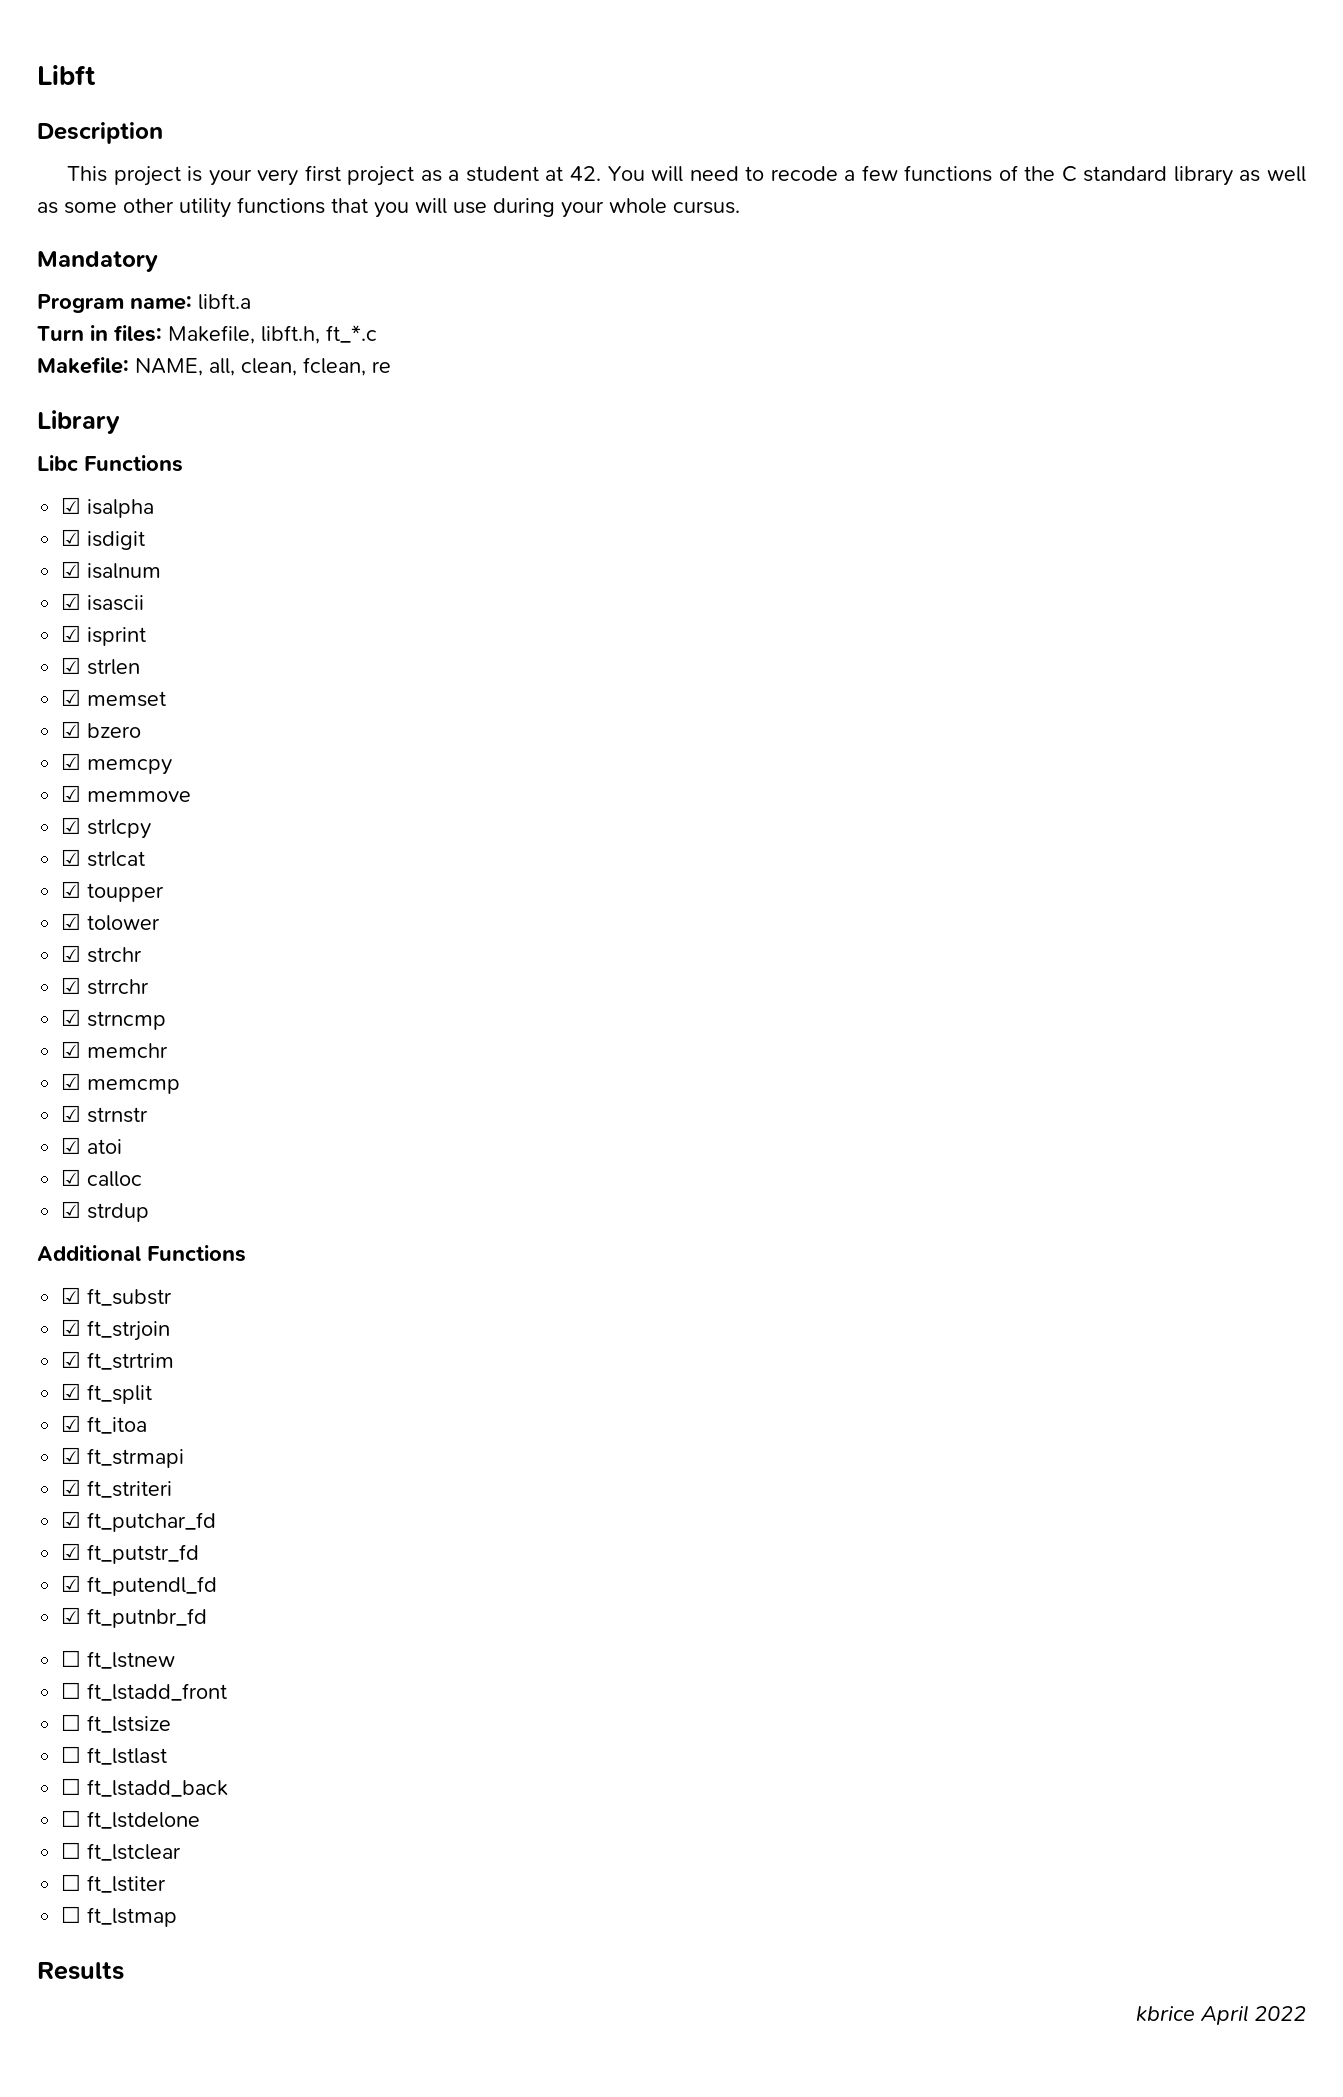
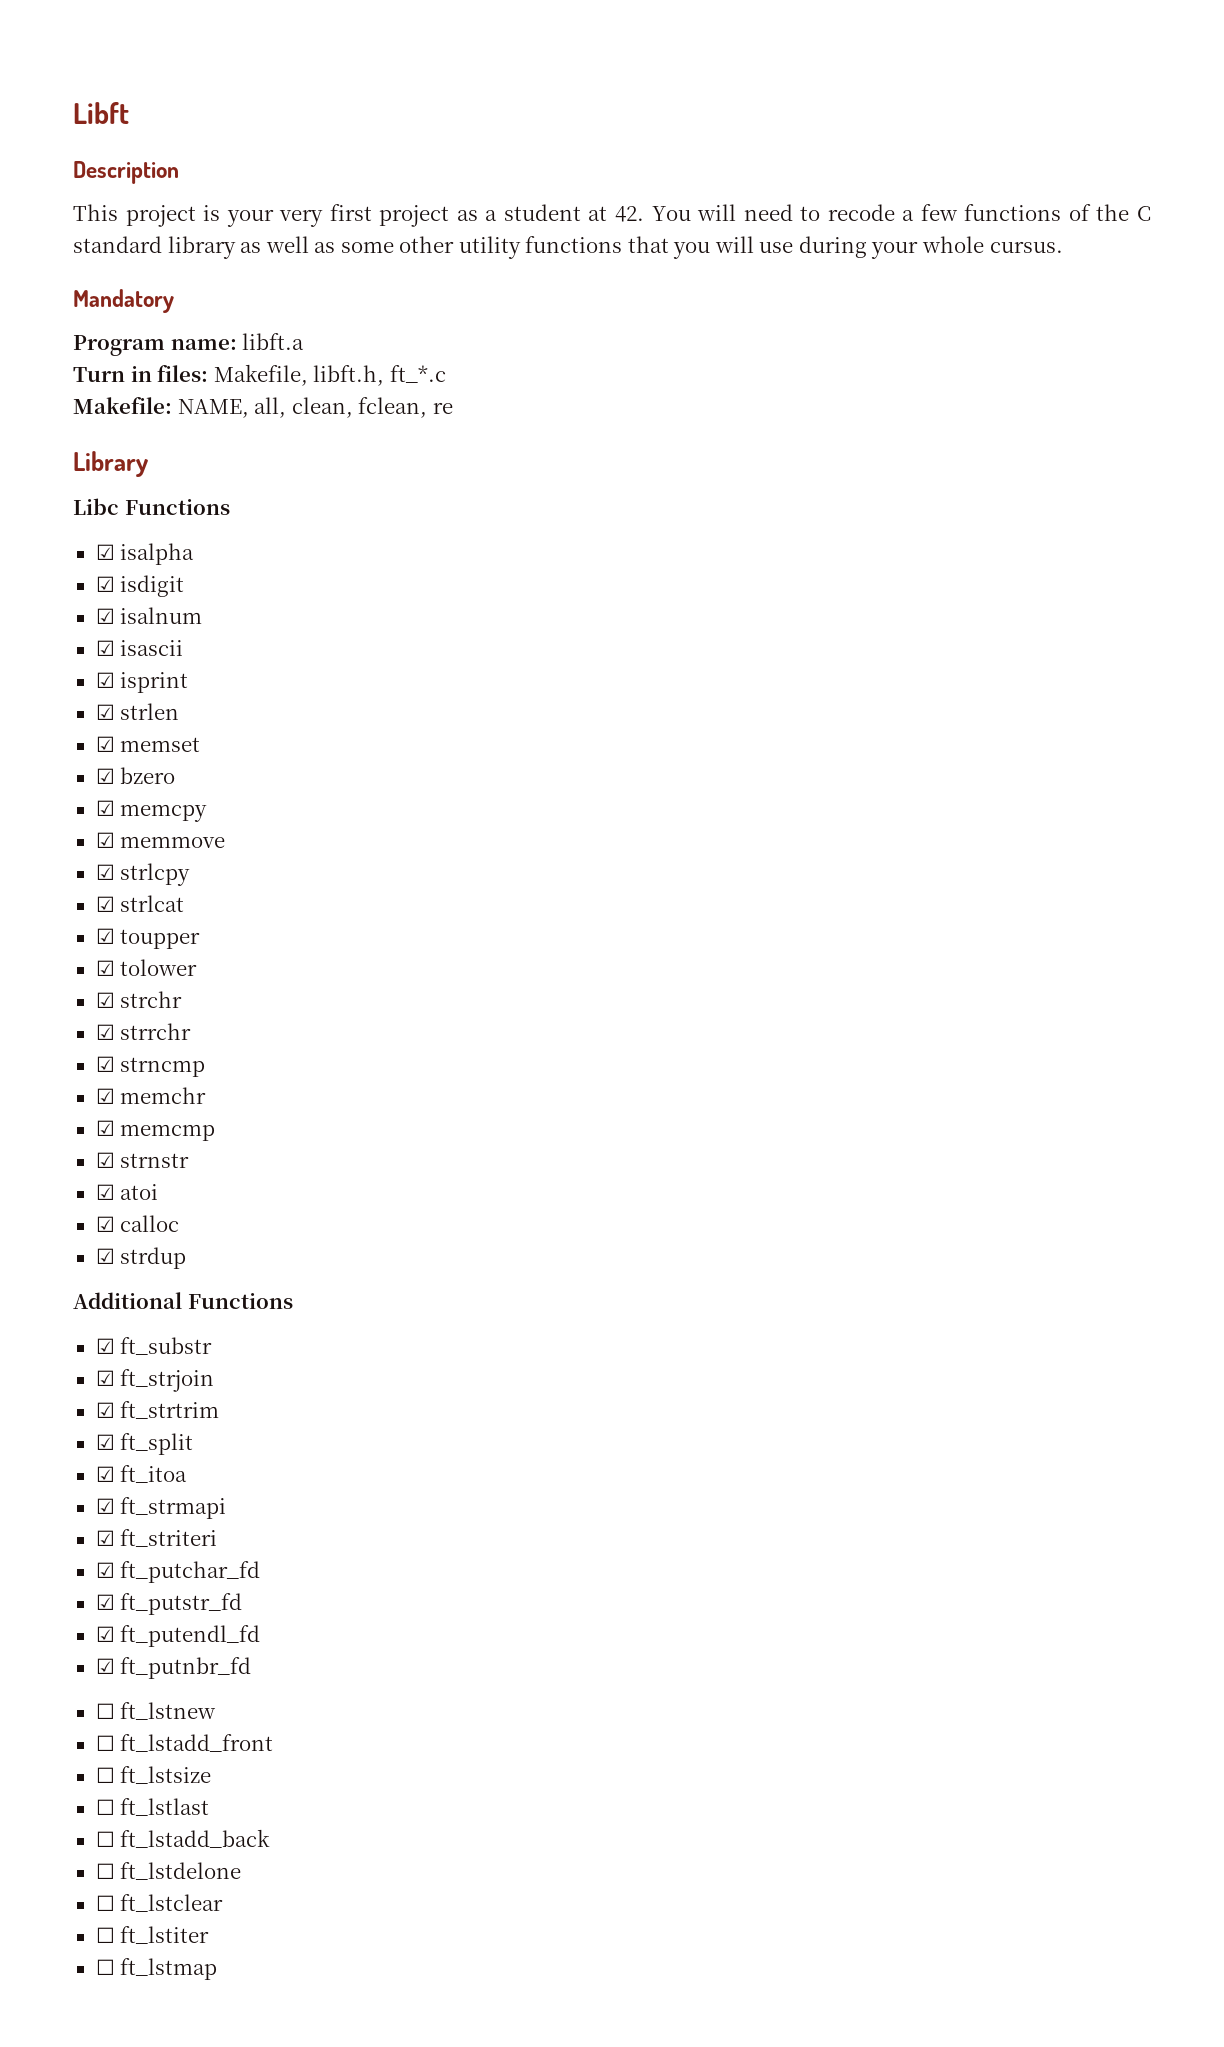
[37,1962,124,1980] [1136,2005,1306,2025] // Results // kbrice April 2022 -> (218, 1969) none

